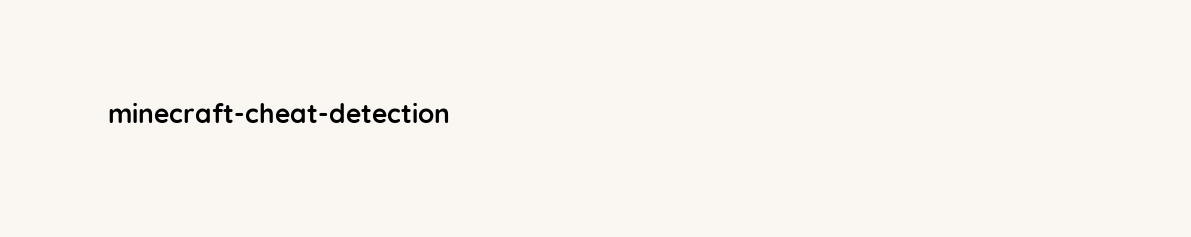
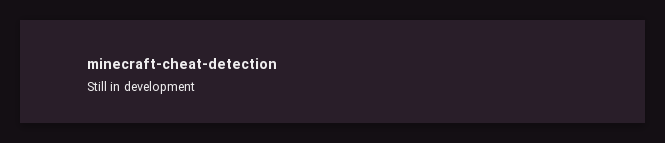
(450, 112) none -> [87,81,195,94] // Still in development

